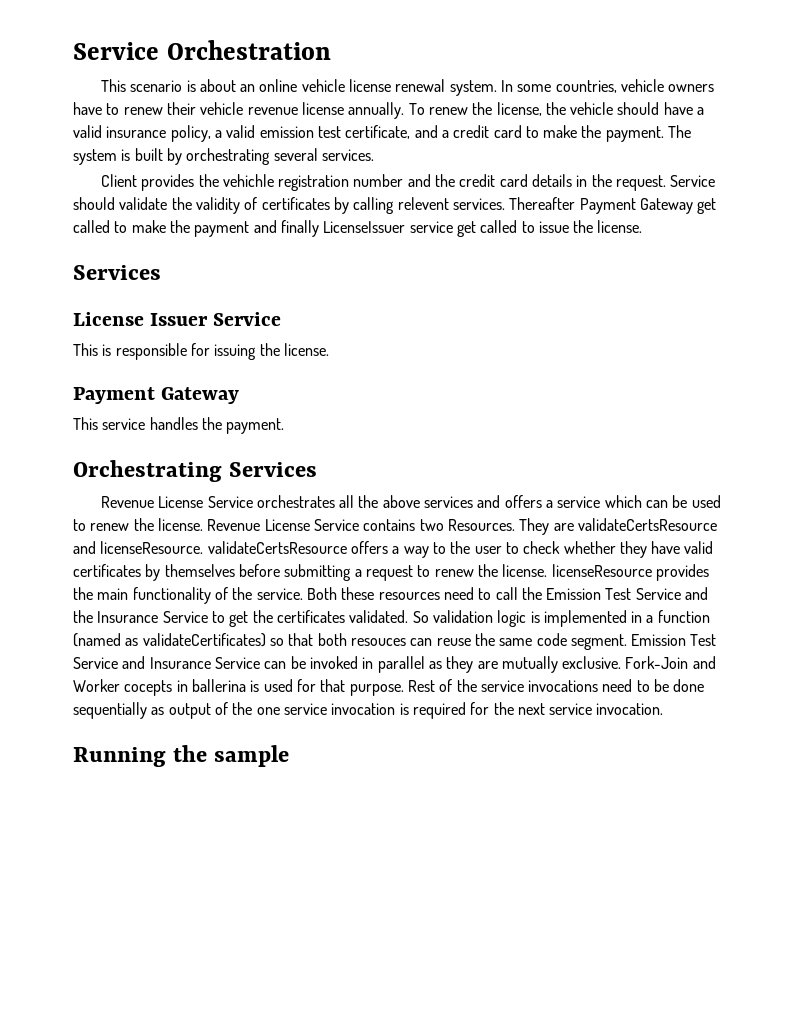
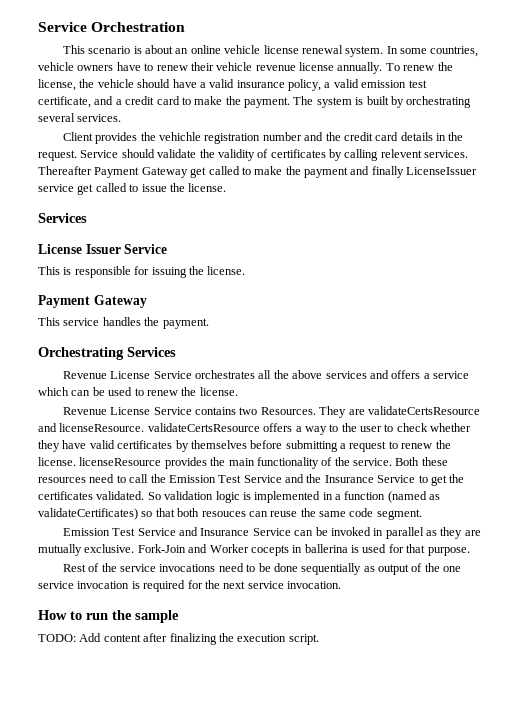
(203, 524) none -> (238, 391) //
(627, 642) none -> (422, 514) //
(404, 690) none -> (470, 551) //
[73,747,166,767] Running -> [38,610,108,620] How to run
(289, 756) none -> [38,633,319,645] // TODO: Add content after finalizing the execution script.

